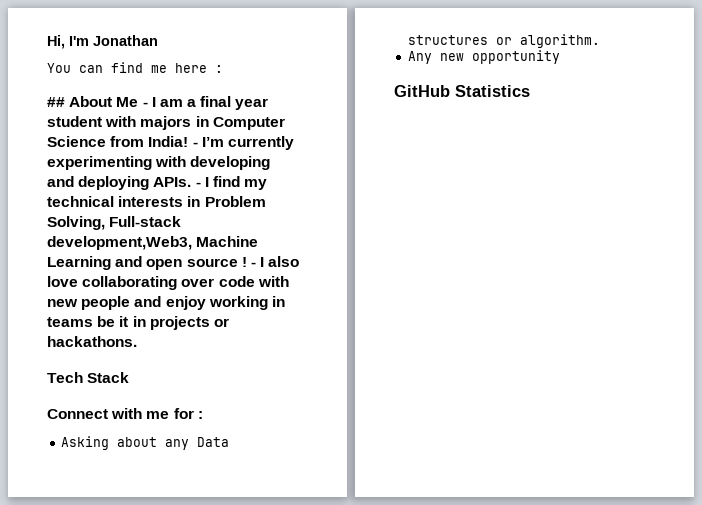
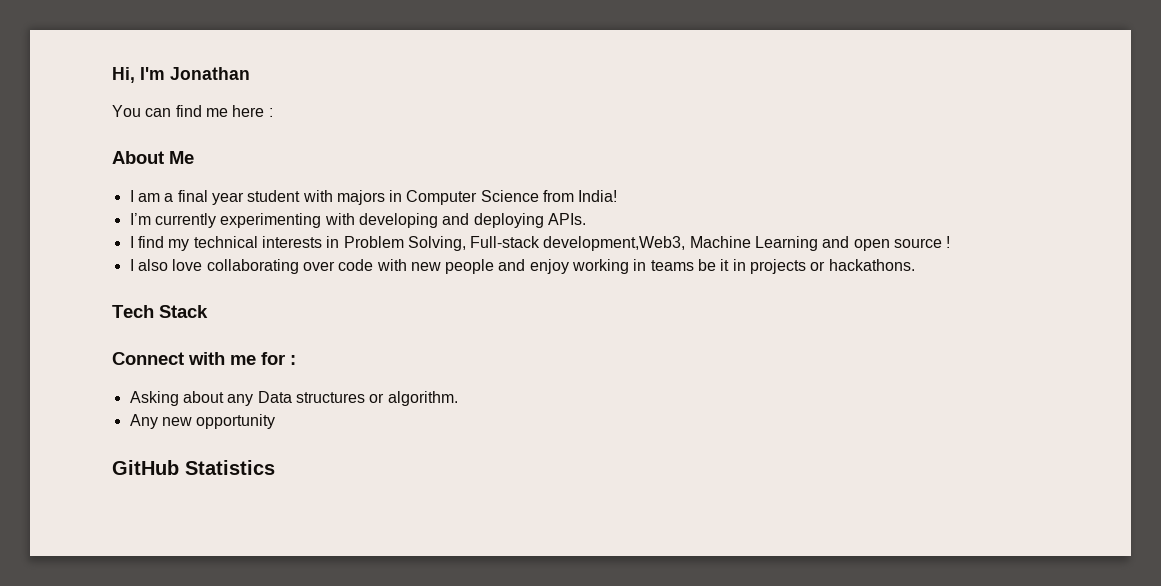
[47,97,65,107] ## -> (273, 112) none
[142,102,148,107] - -> (194, 157) //
[192,142,198,147] - -> (618, 196) //
[195,182,201,187] - -> (586, 219) //
[250,262,256,267] - -> (951, 242) //

